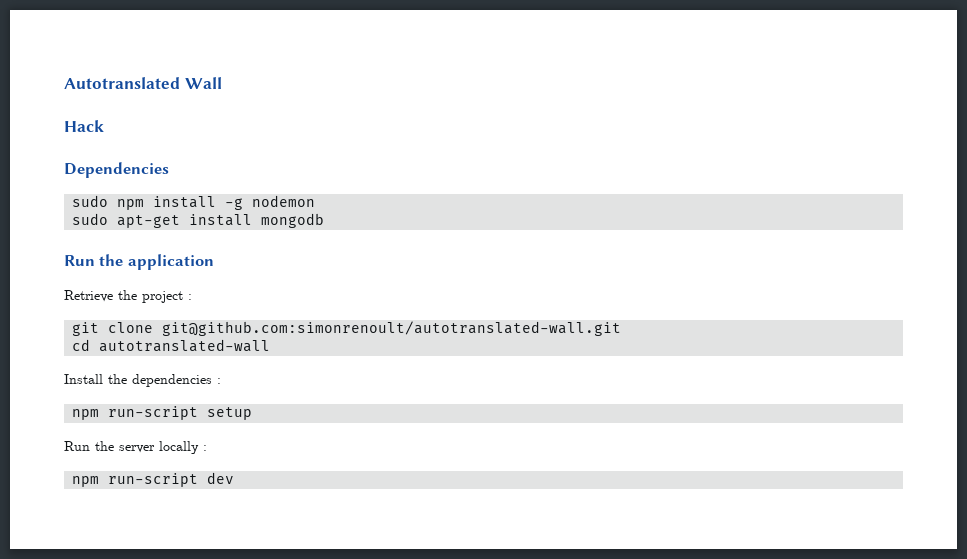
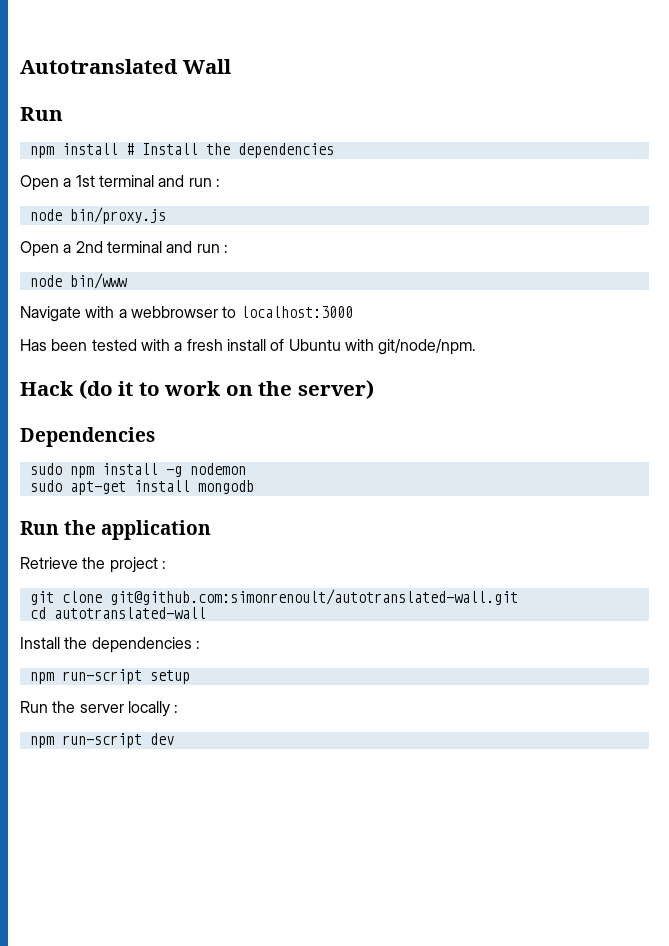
[64,120,104,132] Hack -> [20,107,63,121] [29,143,334,158] [20,175,220,191] [29,207,166,224] [20,241,228,257] [29,273,127,289] [20,306,353,322] [20,339,477,355] [20,380,374,399] Run // npm install # Install the dependencies // Open a 1st terminal and run : // node bin/proxy.js // Open a 2nd terminal and run : // node bin/www // Navigate with a webbrowser to localhost:3000 // Has been tested with a fresh install of Ubuntu with git/node/npm. // Hack (do it to work on the server)

